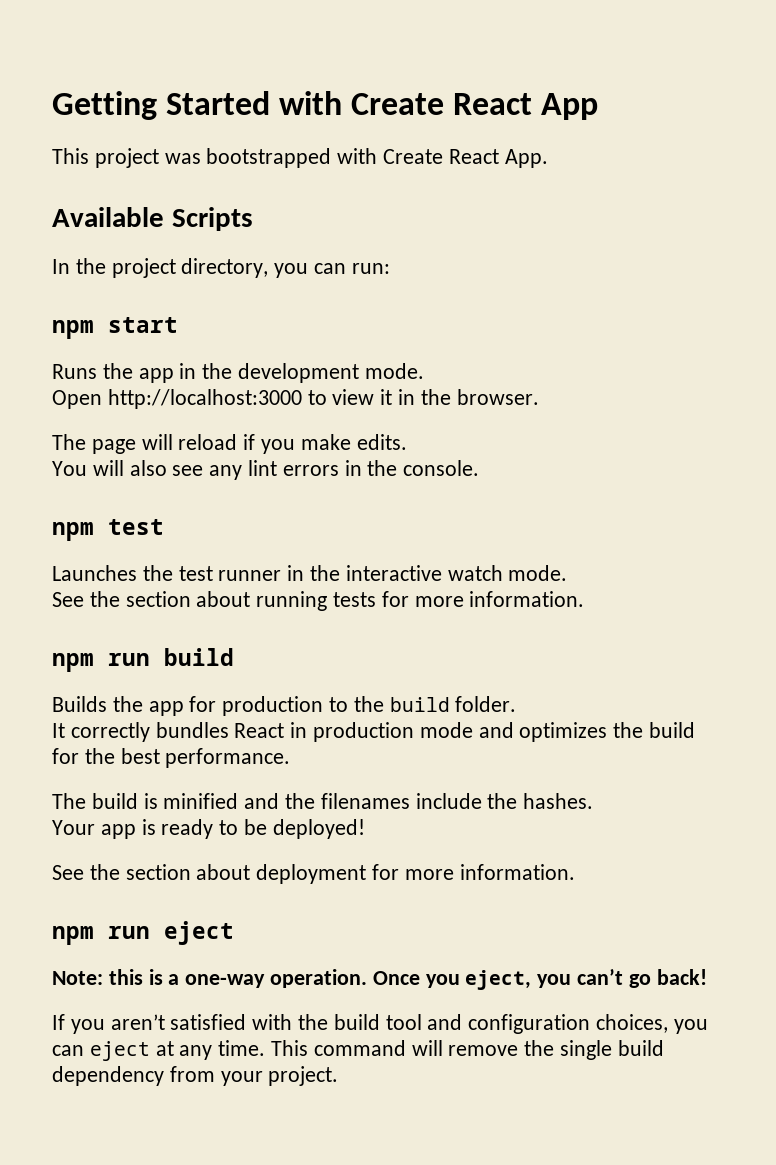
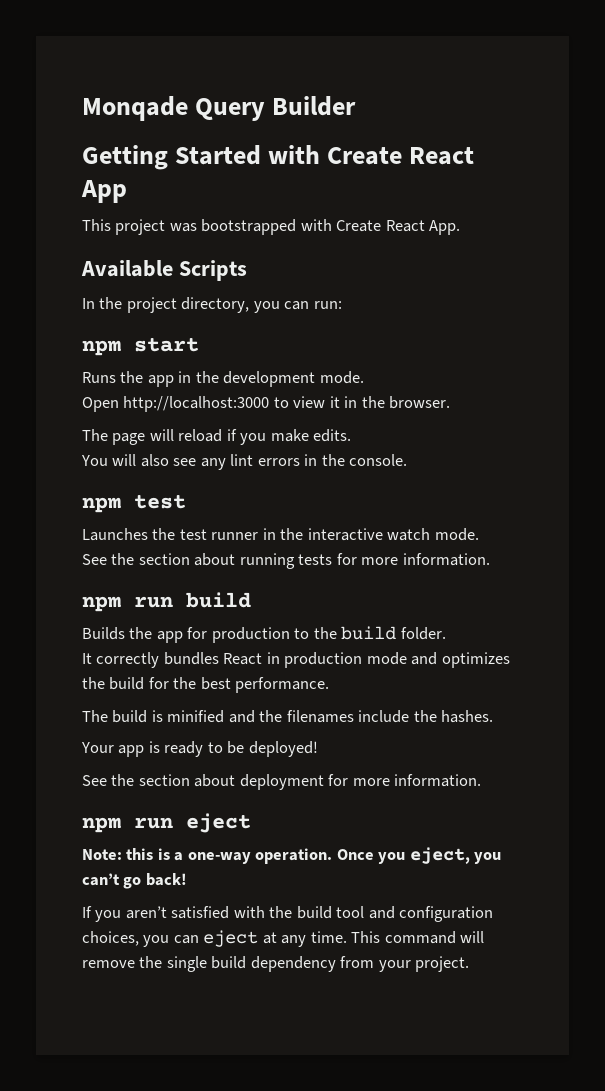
(52, 105) none -> [82,96,357,121] Monqade Query Builder //

